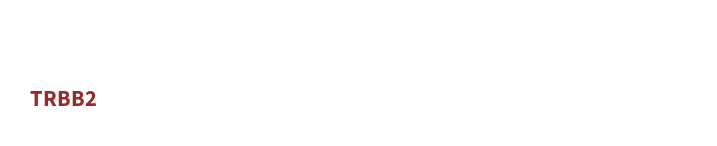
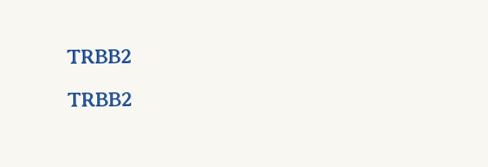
[30,91,97,106] TRBB2 -> [66,49,132,64] [67,92,133,107] TRBB2 // TRBB2

